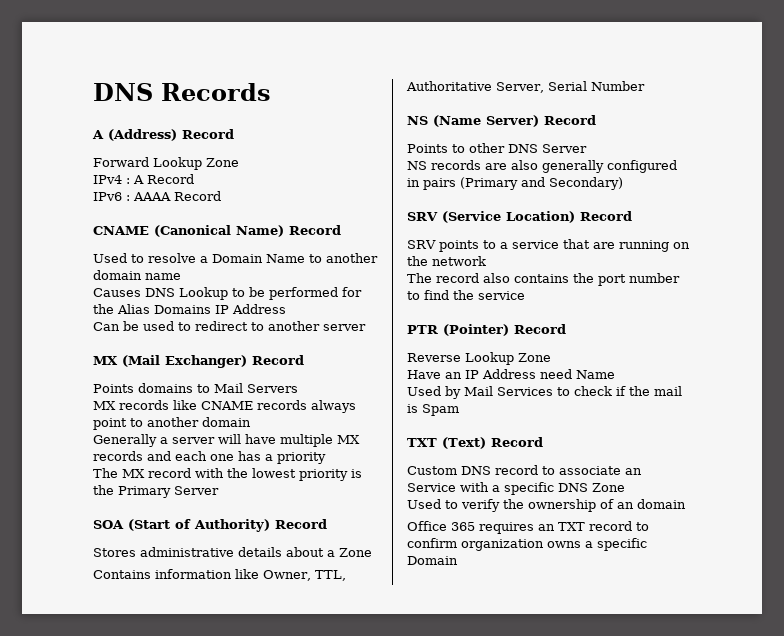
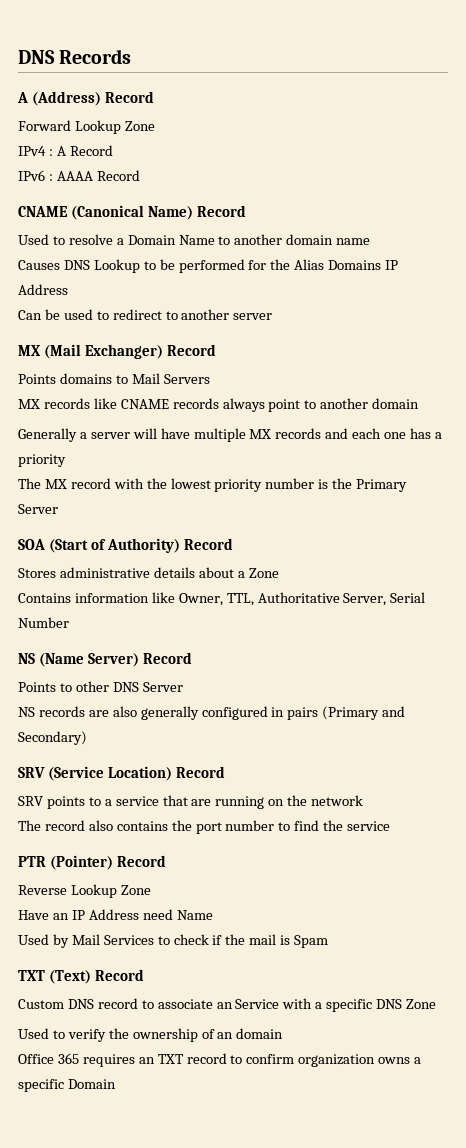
(348, 475) none -> [265,478,315,489] number

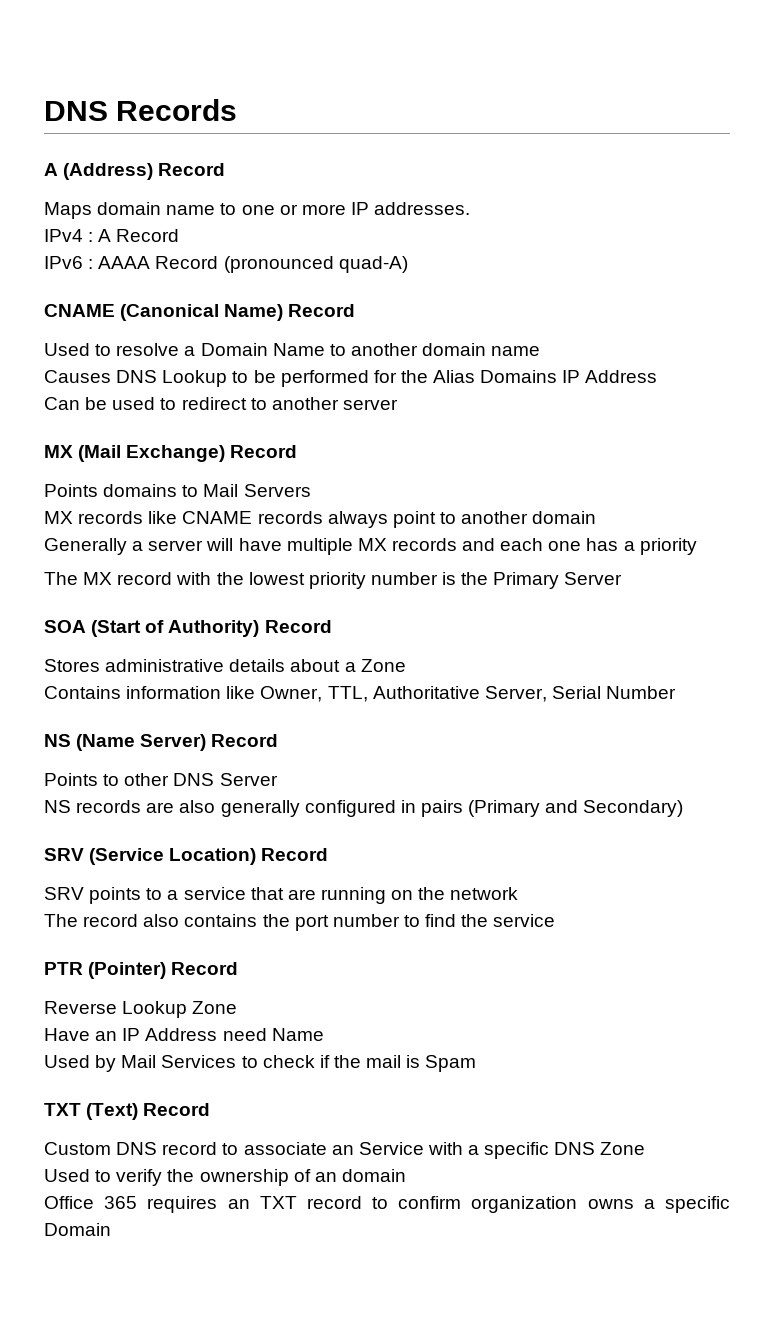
[18,120,155,134] Forward Lookup Zone -> [44,202,471,219] Maps domain name to one or more IP addresses.
(140, 175) none -> [223,256,408,273] (pronounced quad-A)
[84,344,163,359] Exchanger) -> [126,445,226,462] Exchange)

